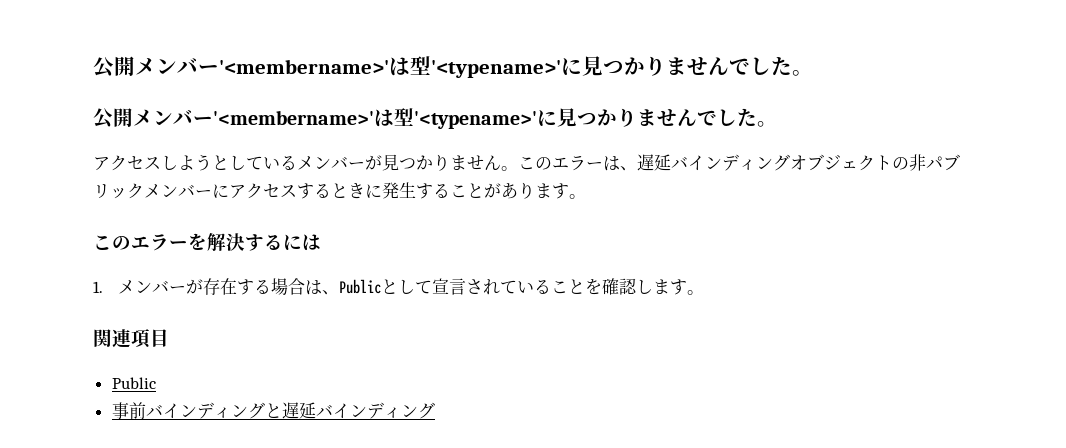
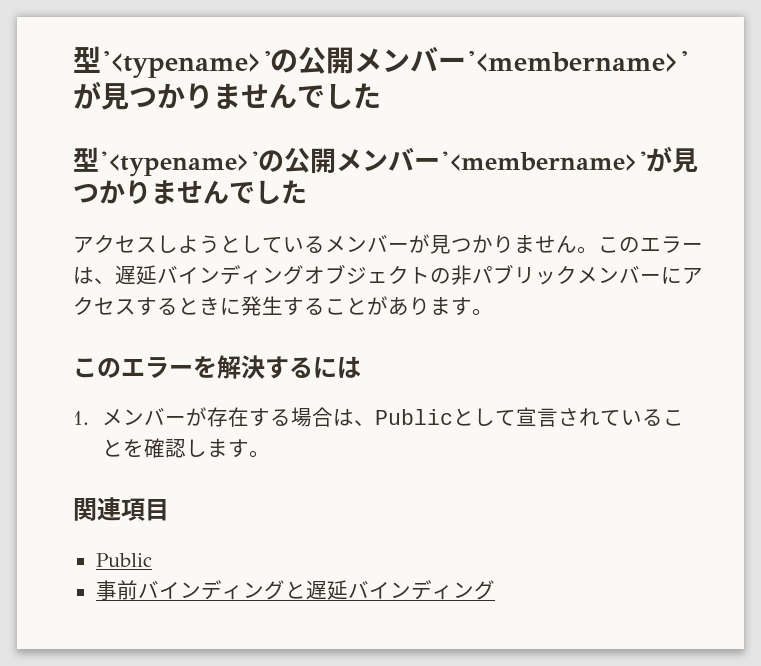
[93,56,813,78] [93,108,777,129] 公開メンバー'<membername>'は型'<typename>'に見つかりませんでした。 // 公開メンバー'<membername>'は型'<typename>'に見つかりませんでした。 -> [73,46,687,78] [73,81,381,110] [73,146,698,177] [73,180,307,205] 型'<typename>'の公開メンバー'<membername>'が見つかりませんでした // 型'<typename>'の公開メンバー'<membername>'が見つかりませんでした

